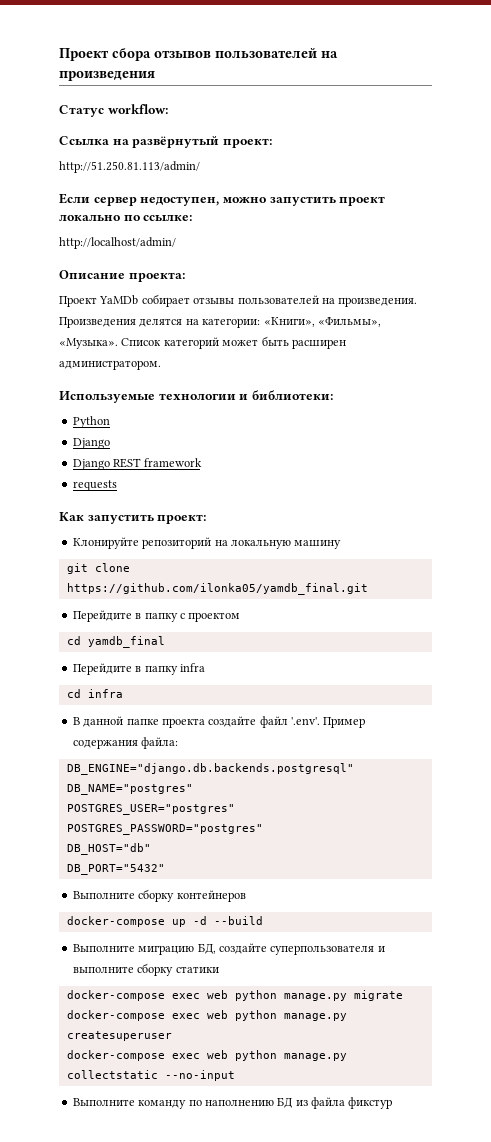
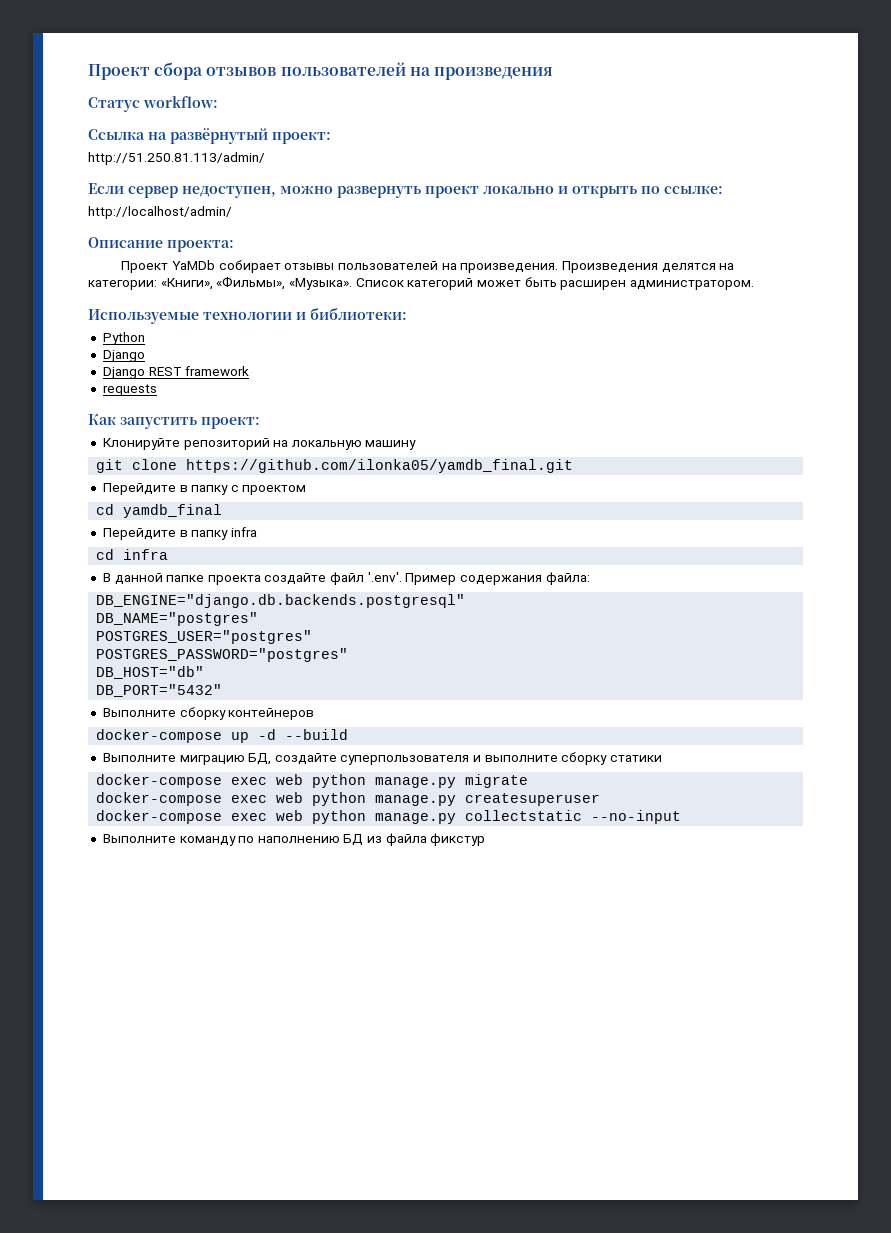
[269,196,336,206] запустить -> [337,186,421,198] развернуть
(120, 218) none -> [558,186,637,198] и открыть

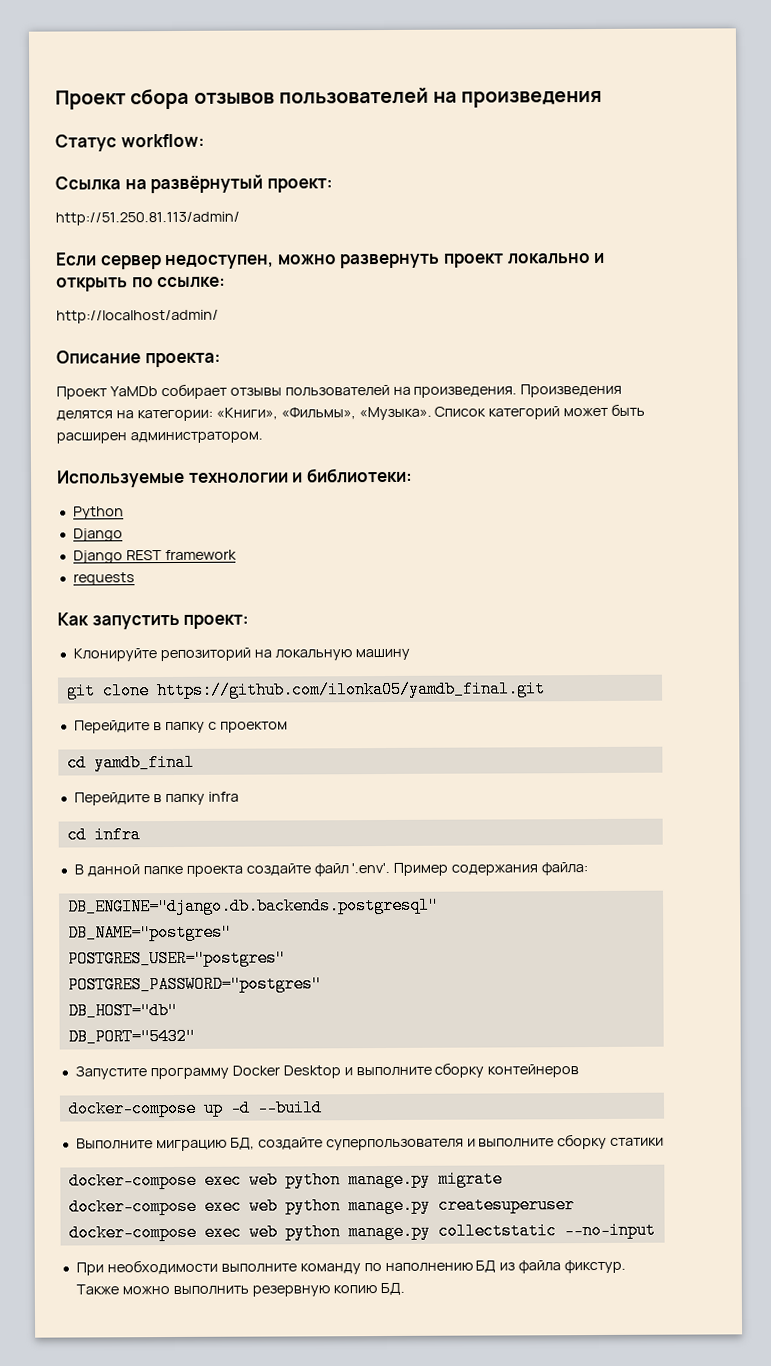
[102,708,176,717] Выполните -> [74,1065,432,1080] Запустите программу Docker Desktop и выполните
[102,834,176,843] Выполните -> [75,1259,297,1276] При необходимости выполните
[430,833,486,846] фикстур -> [564,1259,627,1274] [75,1282,405,1297] фикстур. Также можно выполнить резервную копию БД.

